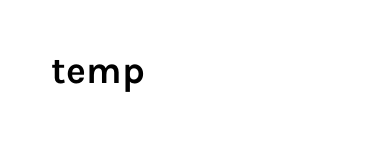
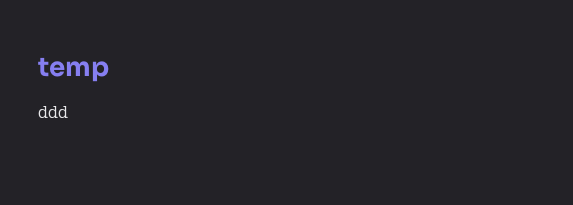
(145, 75) none -> [38,106,68,118] // ddd

